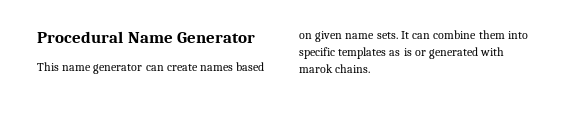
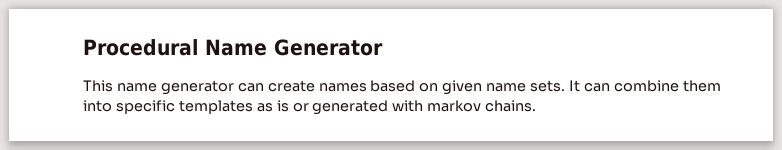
[299,64,333,73] marok -> [427,100,482,112] markov

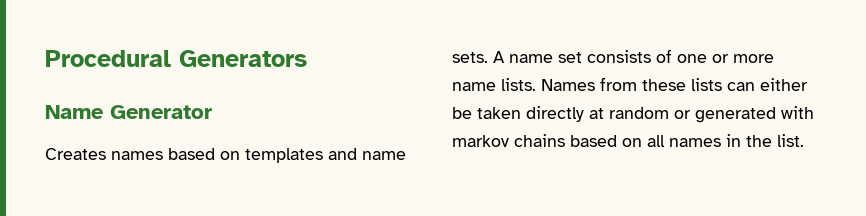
(198, 47) none -> [179,50,307,67] Generators //
[83,80,721,95] [83,100,537,115] This name generator can create names based on given name sets. It can combine them into specific templates as is or generated with markov chains. -> [45,148,406,163] [452,49,774,63] [452,77,808,91] [452,106,814,123] [452,134,804,147] Creates names based on templates and name sets. A name set consists of one or more name lists. Names from these lists can either be taken directly at random or generated with markov chains based on all names in the list.

